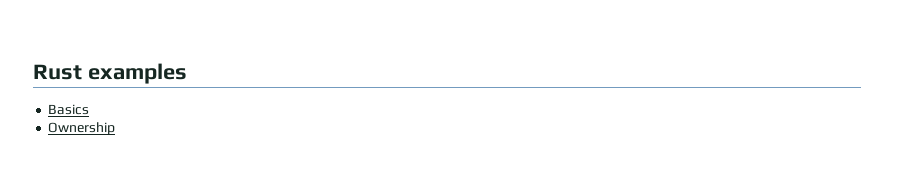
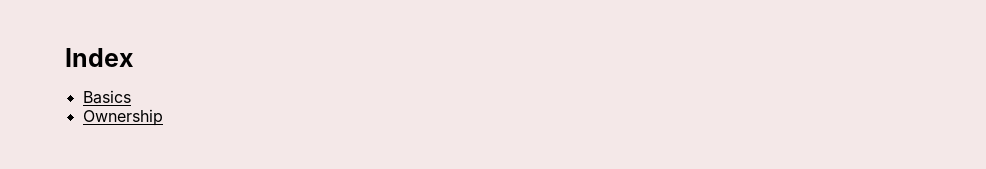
[33,63,187,84] Rust examples -> [65,48,134,67] Index

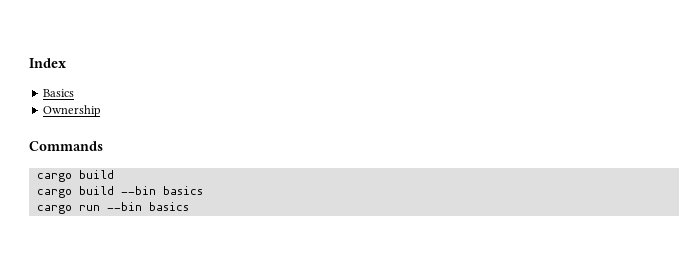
(163, 117) none -> [29,141,103,151] [36,170,114,182] [36,186,203,198] [36,202,189,214] // Commands // cargo build // cargo build --bin basics // cargo run --bin basics

